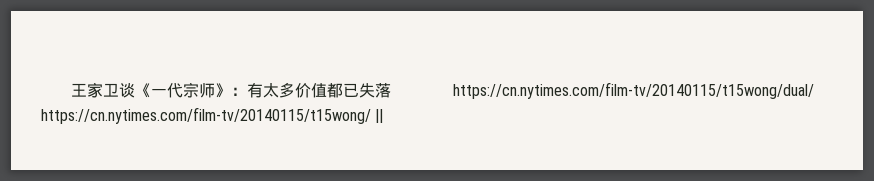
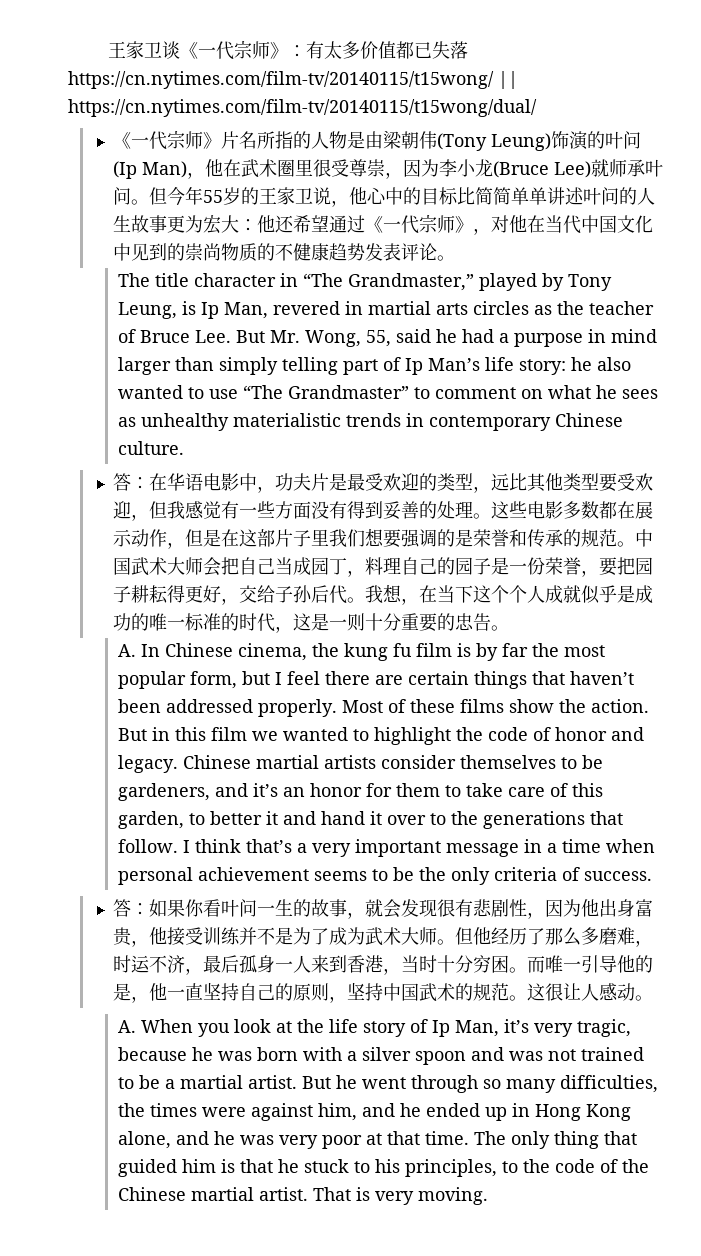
(814, 90) none -> [112,130,641,151] [112,159,663,179] [112,186,655,207] [112,214,653,235] [112,243,455,262] [118,273,613,291] [118,301,655,319] [118,329,658,347] [118,357,632,375] [118,385,659,399] [118,413,624,431] [118,441,185,455] [112,473,653,493] [112,501,653,521] [112,528,653,549] [112,557,653,577] [112,584,653,605] [112,613,509,633] [118,643,606,661] [118,671,635,689] [118,699,650,717] [118,727,645,745] [118,755,604,773] [118,783,604,801] [118,811,624,829] [118,839,656,857] [118,867,653,885] [112,899,653,919] [112,927,653,947] [112,955,653,975] [112,982,653,1003] [118,1019,632,1037] [118,1047,645,1065] [118,1075,659,1093] [118,1103,632,1121] [118,1131,638,1149] [118,1159,650,1177] [118,1187,489,1205] // 《一代宗师》片名所指的人物是由梁朝伟(Tony Leung)饰演的叶问(Ip Man)，他在武术圈里很受尊崇，因为李小龙(Bruce Lee)就师承叶问。但今年55岁的王家卫说，他心中的目标比简简单单讲述叶问的人生故事更为宏大：他还希望通过《一代宗师》，对他在当代中国文化中见到的崇尚物质的不健康趋势发表评论。 // The title character in “The Grandmaster,” played by Tony Leung, is Ip Man, revered in martial arts circles as the teacher of Bruce Lee. But Mr. Wong, 55, said he had a purpose in mind larger than simply telling part of Ip Man’s life story: he also wanted to use “The Grandmaster” to comment on what he sees as unhealthy materialistic trends in contemporary Chinese culture. // 答：在华语电影中，功夫片是最受欢迎的类型，远比其他类型要受欢迎，但我感觉有一些方面没有得到妥善的处理。这些电影多数都在展示动作，但是在这部片子里我们想要强调的是荣誉和传承的规范。中国武术大师会把自己当成园丁，料理自己的园子是一份荣誉，要把园子耕耘得更好，交给子孙后代。我想，在当下这个个人成就似乎是成功的唯一标准的时代，这是一则十分重要的忠告。 // A. In Chinese cinema, the kung fu film is by far the most popular form, but I feel there are certain things that haven’t been addressed properly. Most of these films show the action. But in this film we wanted to highlight the code of honor and legacy. Chinese martial artists consider themselves to be gardeners, and it’s an honor for them to take care of this garden, to better it and hand it over to the generations that follow. I think that’s a very important message in a time when personal achievement seems to be the only criteria of success. // 答：如果你看叶问一生的故事，就会发现很有悲剧性，因为他出身富贵，他接受训练并不是为了成为武术大师。但他经历了那么多磨难，时运不济，最后孤身一人来到香港，当时十分穷困。而唯一引导他的是，他一直坚持自己的原则，坚持中国武术的规范。这很让人感动。 // A. When you look at the life story of Ip Man, it’s very tragic, because he was born with a silver spoon and was not trained to be a martial artist. But he went through so many difficulties, the times were against him, and he ended up in Hong Kong alone, and he was very poor at that time. The only thing that guided him is that he stuck to his principles, to the code of the Chinese martial artist. That is very moving.

